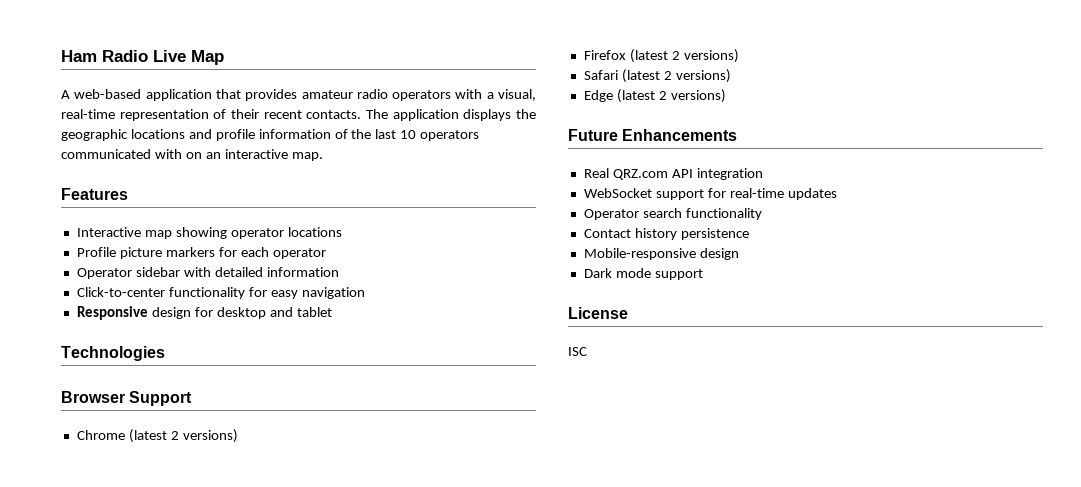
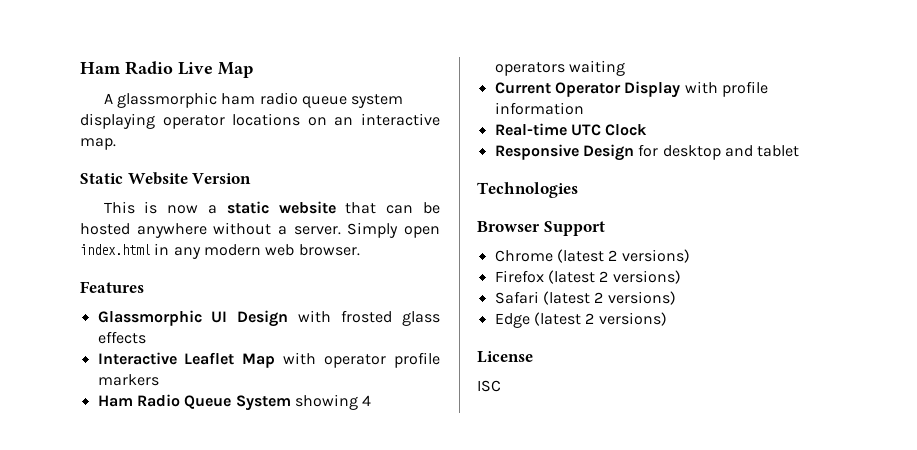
[74,89,536,101] [61,109,536,121] [61,129,480,141] [61,149,323,161] [61,188,128,200] [76,227,342,239] [76,247,326,259] [76,267,339,279] [76,287,365,299] web-based application that provides amateur radio operators with a visual, real-time representation of their recent contacts. The application displays the geographic locations and profile information of the last 10 operators communicated with on an interactive map. // Features // Interactive map showing operator locations // Profile picture markers for each operator // Operator sidebar with detailed information // Click-to-center functionality for easy navigation -> [116,92,404,108] [80,113,440,129] [80,138,116,150] [80,172,252,185] [103,201,440,214] [80,222,440,238] [80,243,360,259] [80,281,144,293] [97,310,440,327] [97,331,146,344] [97,352,440,368] [97,374,159,386] [97,394,372,411] [494,60,625,76] [494,81,768,98] [494,102,584,115] [494,123,648,136] glassmorphic ham radio queue system displaying operator locations on an interactive map. // Static Website Version // This is now a static website that can be hosted anywhere without a server. Simply open index.html in any modern web browser. // Features // Glassmorphic UI Design with frosted glass effects // Interactive Leaflet Map with operator profile markers // Ham Radio Queue System showing 4 operators waiting // Current Operator Display with profile information // Real-time UTC Clock
[151,307,191,319] design -> [582,144,634,161] Design
[568,129,738,141] [583,168,763,180] [583,188,837,200] [583,208,762,220] [583,228,749,240] [583,248,739,260] [583,268,703,280] // Future Enhancements // Real QRZ.com API integration // WebSocket support for real-time updates // Operator search functionality // Contact history persistence // Mobile-responsive design // Dark mode support -> (667, 319) none

